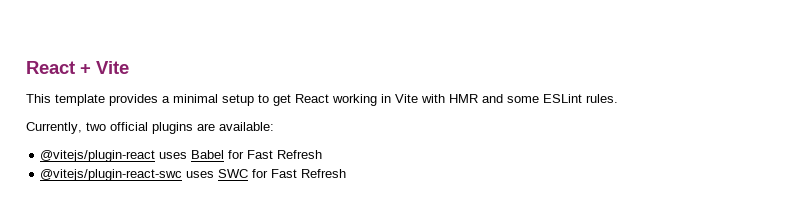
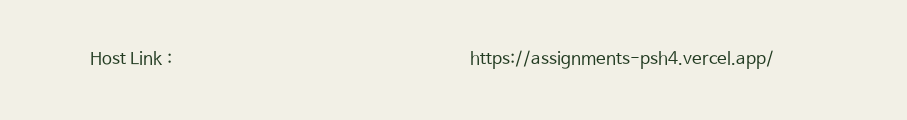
[26,61,129,74] [26,94,618,106] [26,122,274,134] [40,150,323,162] [40,169,347,181] React + Vite // This template provides a minimal setup to get React working in Vite with HMR and some ESLint rules. // Currently, two official plugins are available: // @vitejs/plugin-react uses Babel for Fast Refresh // @vitejs/plugin-react-swc uses SWC for Fast Refresh -> [90,50,774,69] Host Link : https://assignments-psh4.vercel.app/

